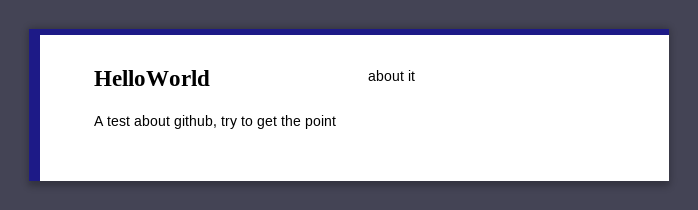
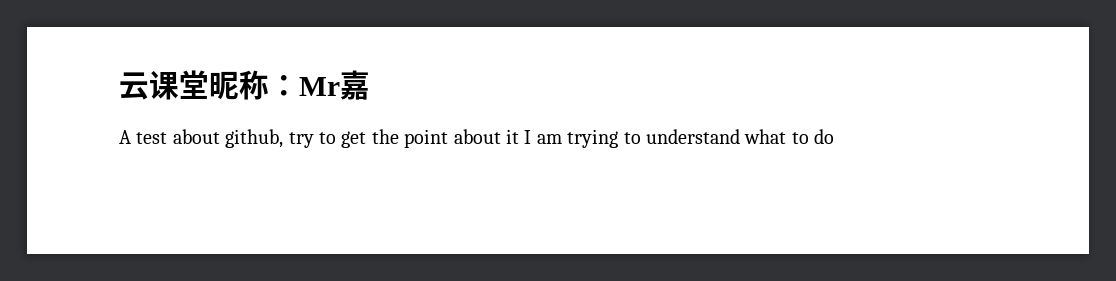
[94,70,210,86] HelloWorld -> [119,70,370,100] 云课堂昵称：Mr嘉
(415, 75) none -> [524,129,835,148] I am trying to understand what to do

